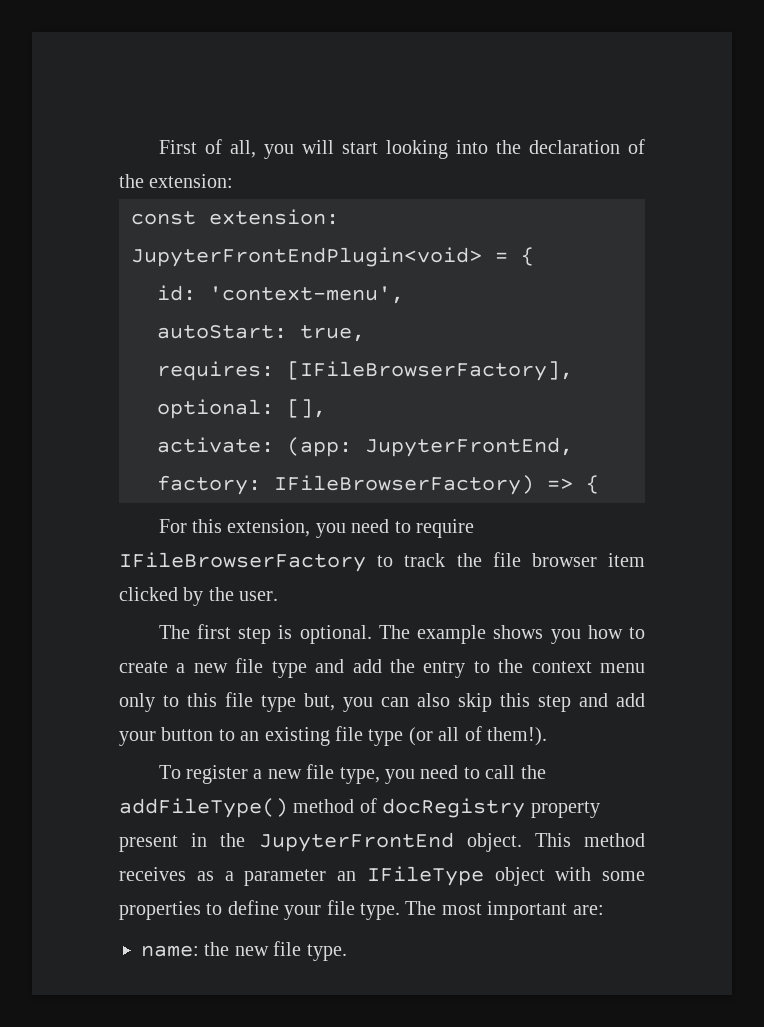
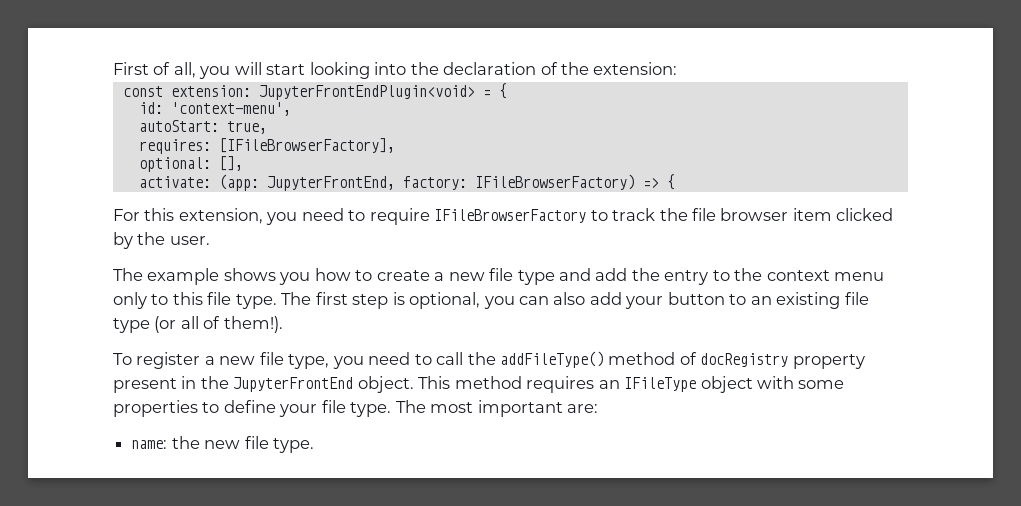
[196,624,410,644] first step is optional. The -> (143, 274) none
[261,693,608,712] type but, you can also skip this step and -> [235,292,586,309] type. The first step is optional, you can also
[119,867,327,886] receives as a parameter -> [526,376,595,393] requires

